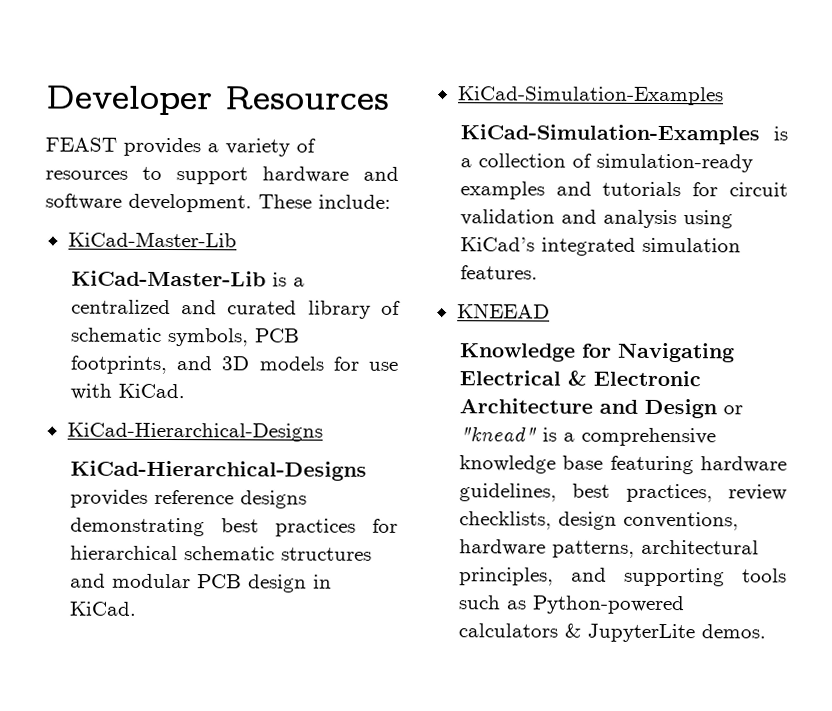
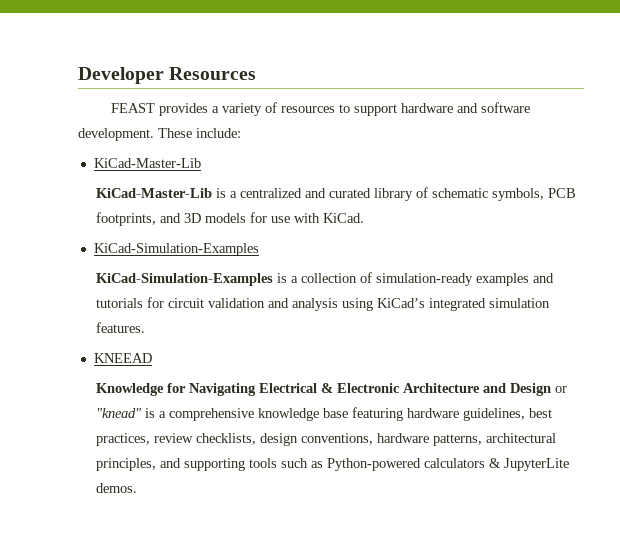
[66,422,323,442] [69,460,367,481] [69,489,307,509] [69,517,398,537] [69,545,372,561] [69,573,332,593] [68,601,137,616] // KiCad-Hierarchical-Designs // KiCad-Hierarchical-Designs provides reference designs demonstrating best practices for hierarchical schematic structures and modular PCB design in KiCad. -> (365, 218) none

